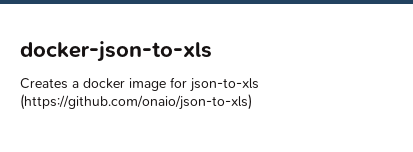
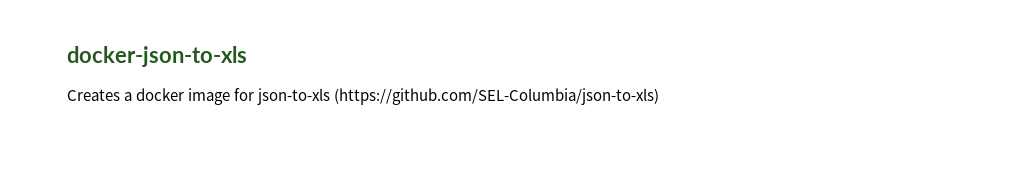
[20,94,252,110] (https://github.com/onaio/json-to-xls) -> [334,88,660,105] (https://github.com/SEL-Columbia/json-to-xls)

